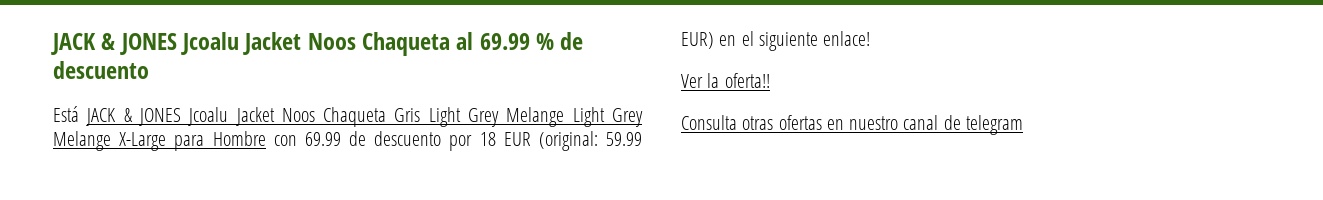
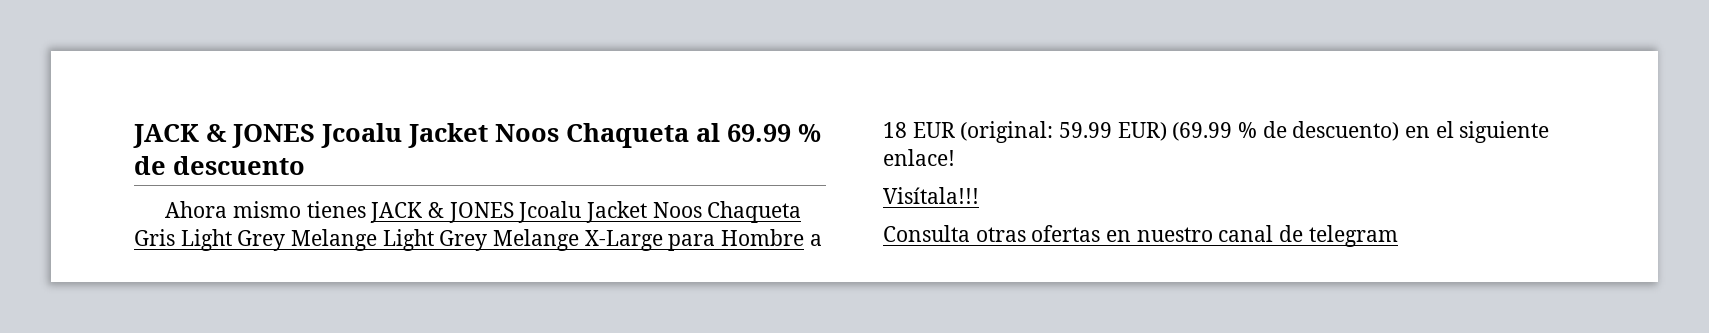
[53,106,79,122] Está -> [165,201,366,218] Ahora mismo tienes
[273,131,473,151] con 69.99 de descuento por -> [809,234,822,246] a
(714, 40) none -> [1172,121,1400,141] (69.99 % de descuento)
[681,73,770,88] Ver la oferta!! -> [883,187,979,204] Visítala!!!

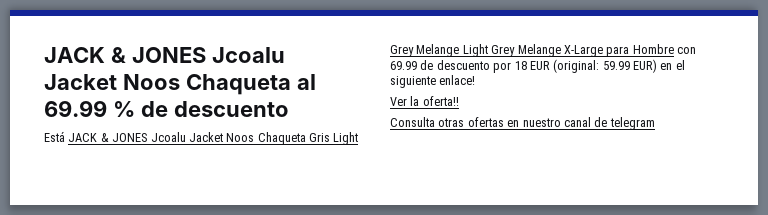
[165,201,366,218] Ahora mismo tienes -> [44,131,65,142] Está
[809,234,822,246] a -> [677,47,696,54] [390,60,512,73] con 69.99 de descuento por
[1172,121,1400,141] (69.99 % de descuento) -> (657, 66) none
[883,187,979,204] Visítala!!! -> [390,96,459,106] Ver la oferta!!

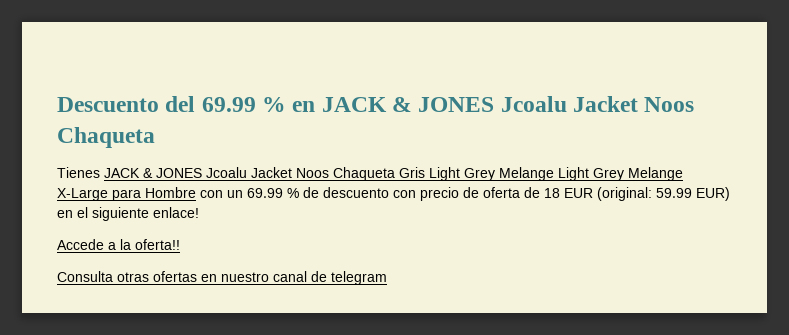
[44,47,285,63] [44,74,316,95] [44,100,289,117] [44,131,65,142] JACK & JONES Jcoalu Jacket Noos Chaqueta al 69.99 % de descuento // Está -> [57,96,695,112] [57,127,155,148] [57,167,100,178] Descuento del 69.99 % en JACK & JONES Jcoalu Jacket Noos Chaqueta // Tienes
[390,60,512,73] 69.99 de descuento por -> [227,187,540,201] un 69.99 % de descuento con precio de oferta de
[390,97,407,106] Ver -> [57,239,116,250] Accede a

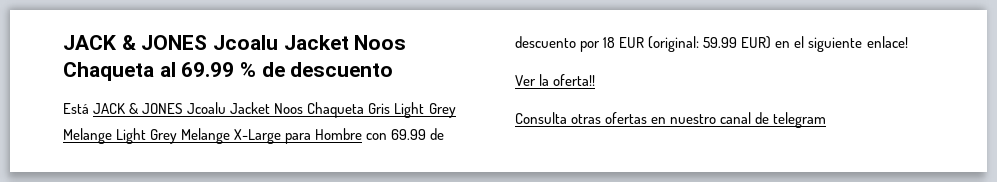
[57,96,695,112] [57,127,155,148] [57,167,100,178] Descuento del 69.99 % en JACK & JONES Jcoalu Jacket Noos Chaqueta // Tienes -> [63,35,407,50] [63,62,394,81] [63,103,89,114] JACK & JONES Jcoalu Jacket Noos Chaqueta al 69.99 % de descuento // Está
[227,187,540,201] un 69.99 % de descuento con precio de oferta de -> [391,128,445,140] [515,36,601,52] 69.99 de descuento por
[57,239,116,250] Accede a -> [515,75,536,86] Ver

